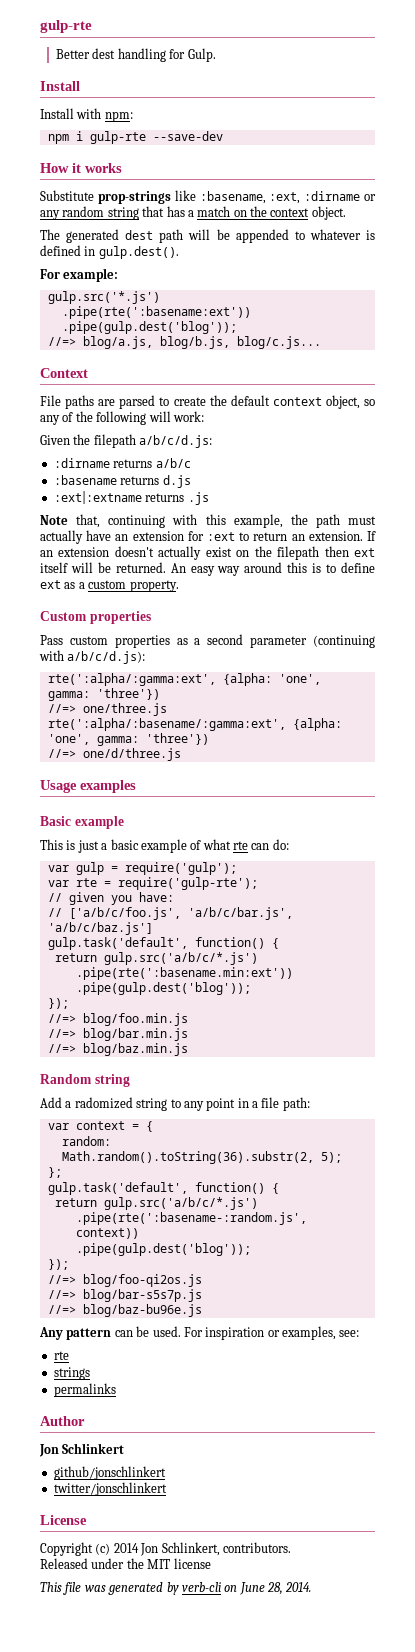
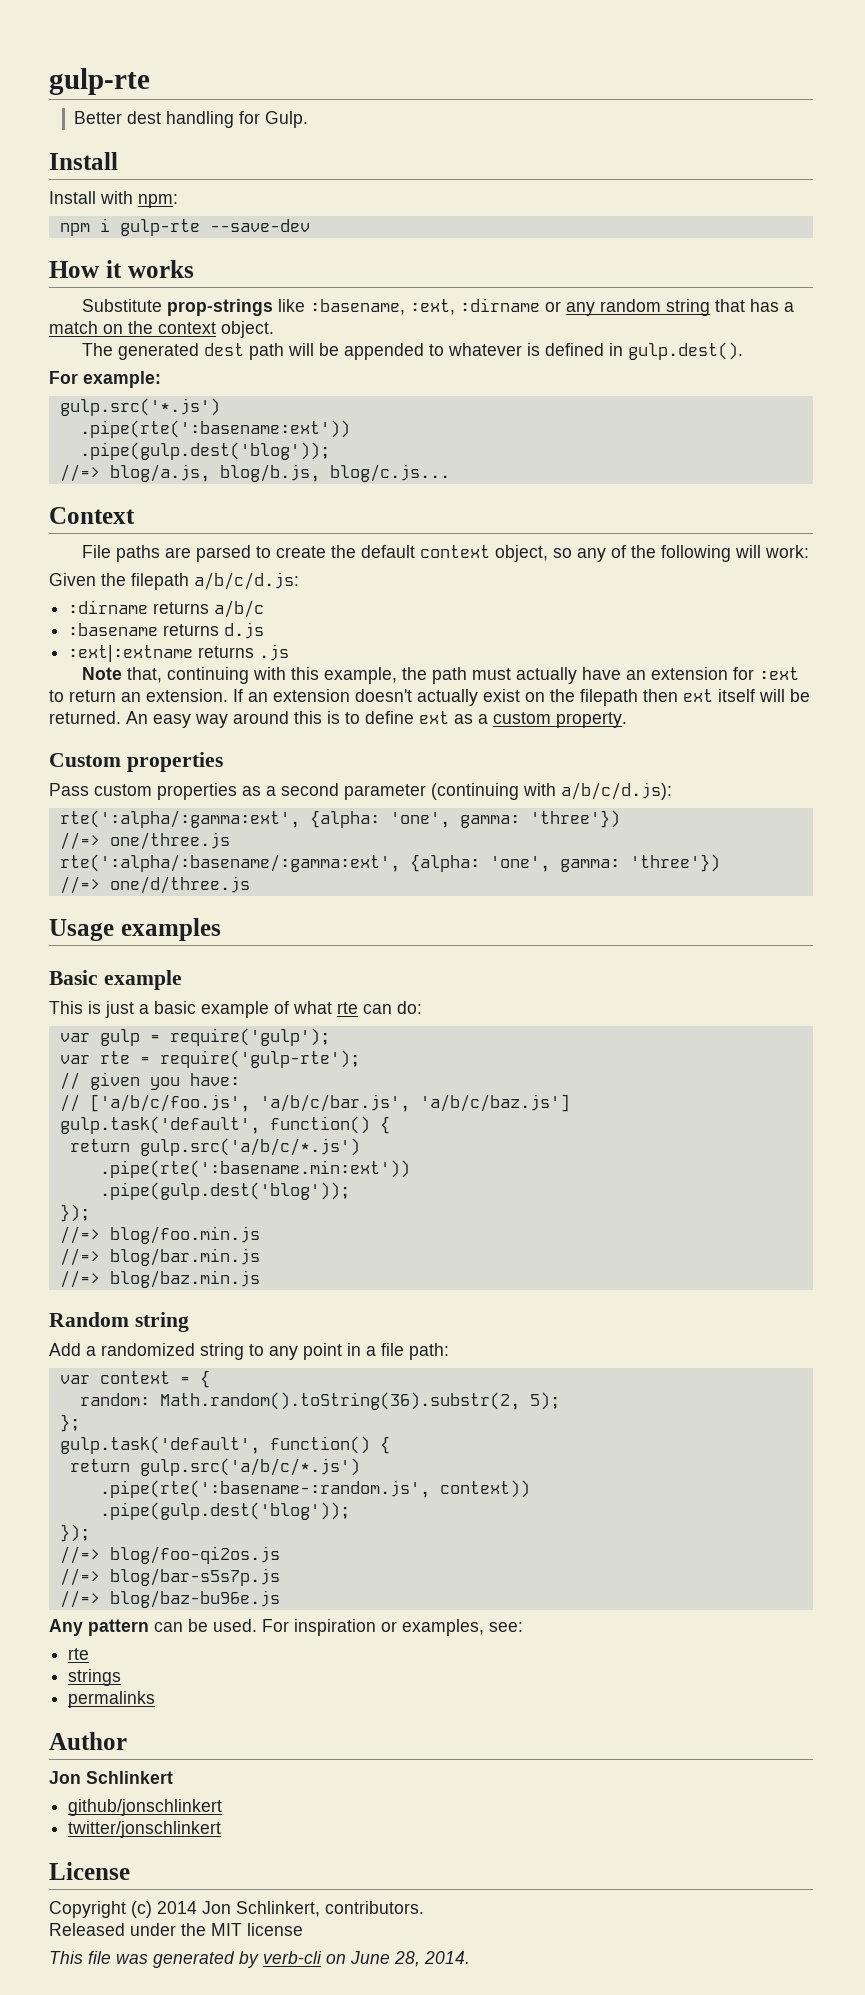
[74,1097,133,1109] radomized -> [101,1343,195,1356] randomized

